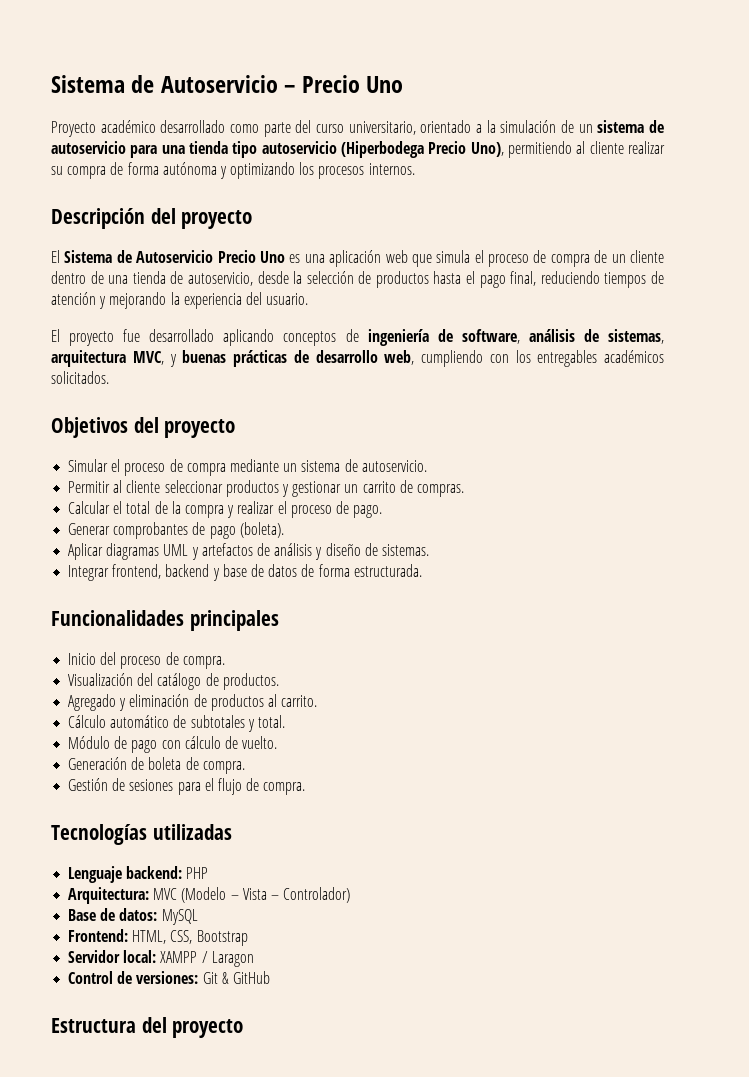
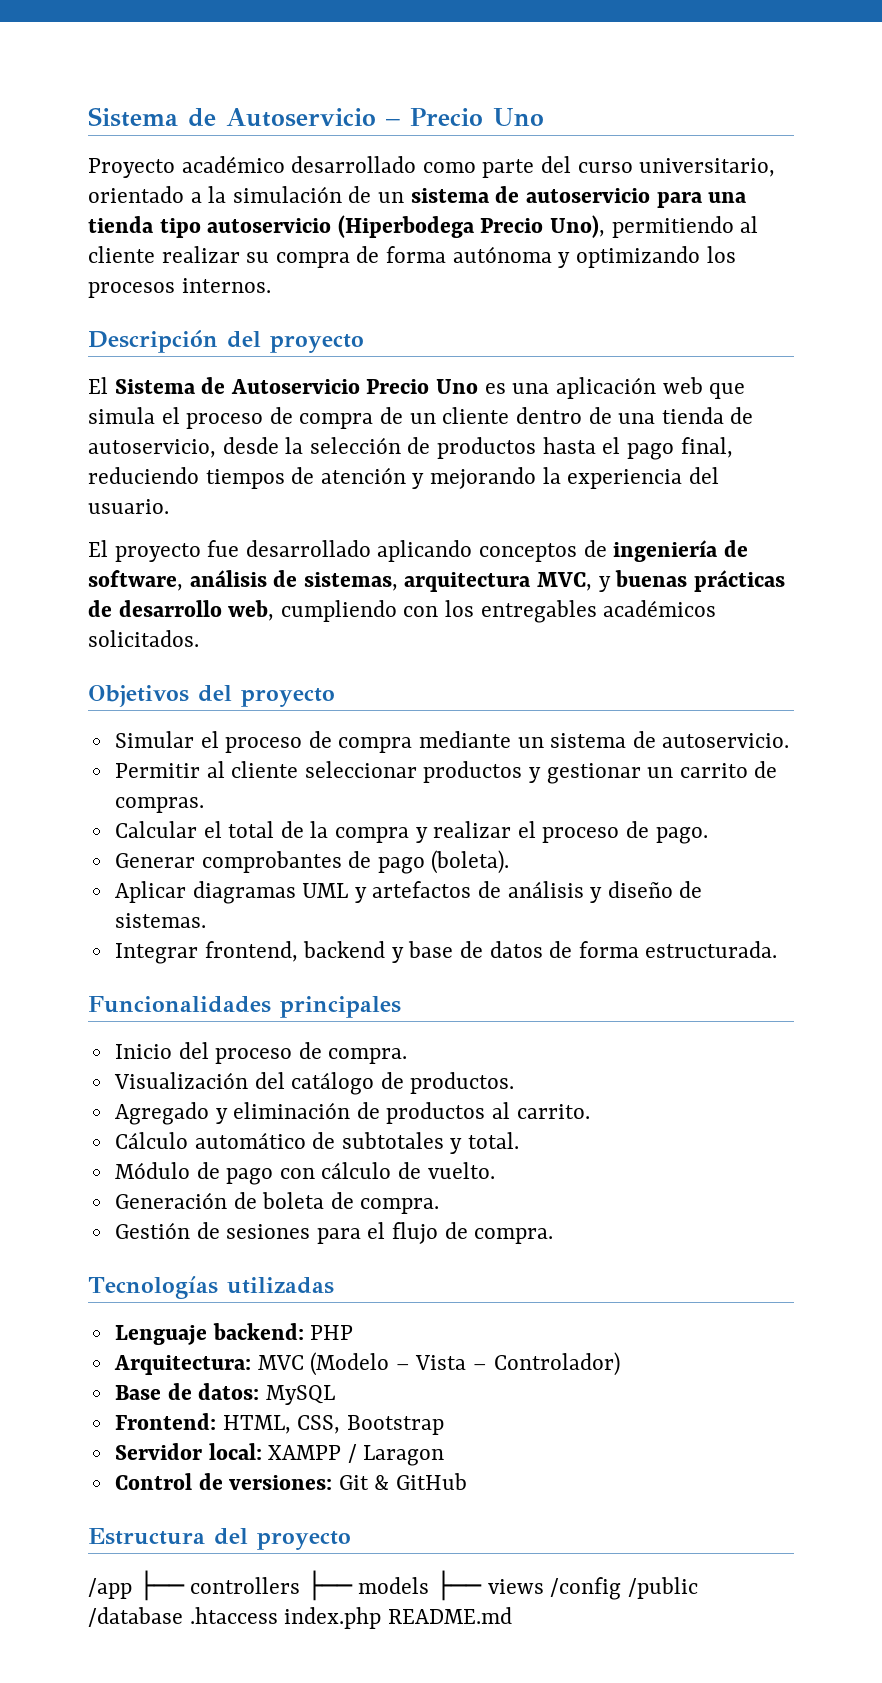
(244, 1028) none -> [88,1570,698,1601] [88,1607,512,1629] // /app ├── controllers ├── models ├── views /config /public /database .htaccess index.php README.md

